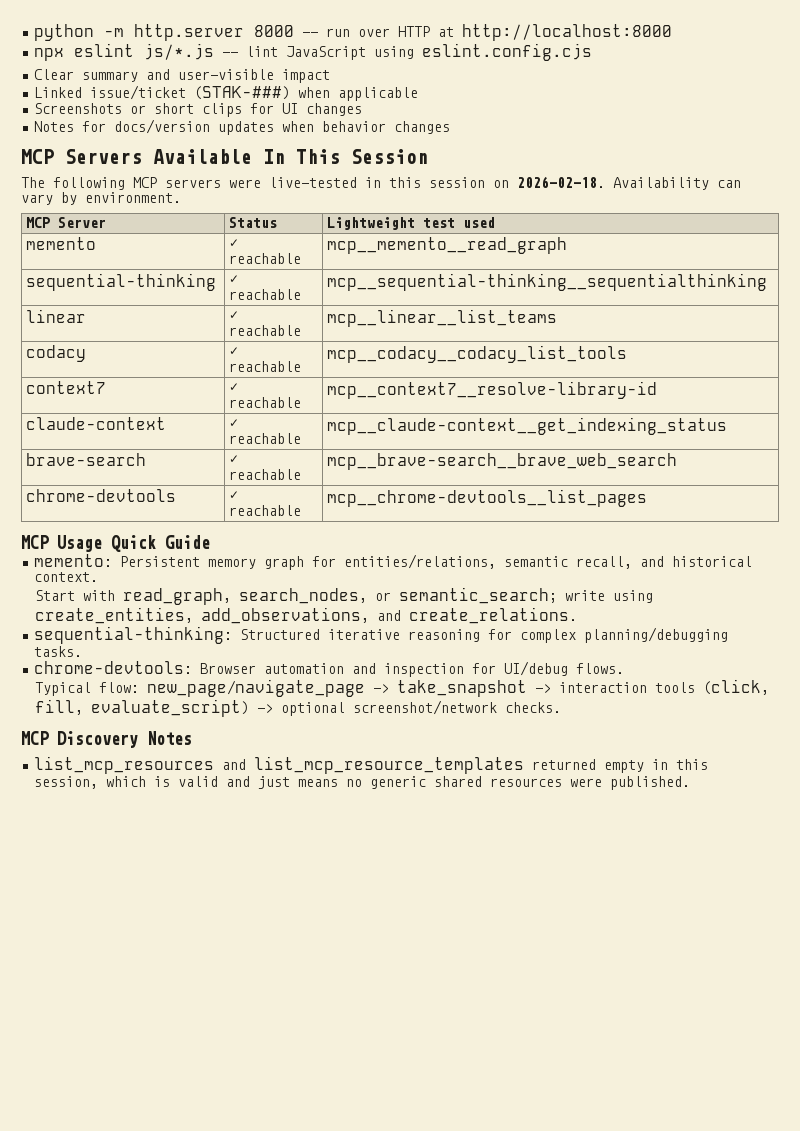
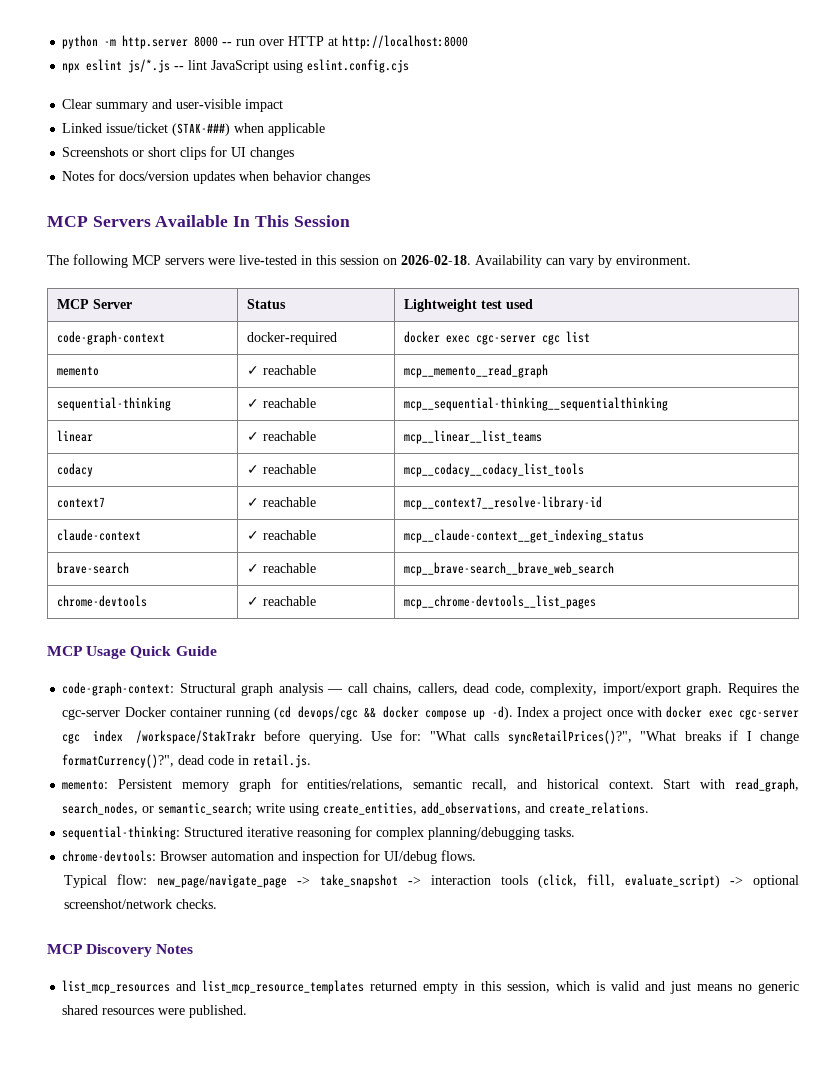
(495, 222) none -> [56,331,165,345] [246,332,337,345] [403,331,590,345] // code-graph-context | docker-required | docker exec cgc-server cgc list
(210, 542) none -> [62,682,799,696] [62,706,799,720] [62,730,800,744] [62,754,312,768] // code-graph-context: Structural graph analysis — call chains, callers, dead code, complexity, import/export graph. Requires the cgc-server Docker container running (cd devops/cgc && docker compose up -d). Index a project once with docker exec cgc-server cgc index /workspace/StakTrakr before querying. Use for: "What calls syncRetailPrices()?", "What breaks if I change formatCurrency()?", dead code in retail.js.
(99, 577) // -> (654, 784) none

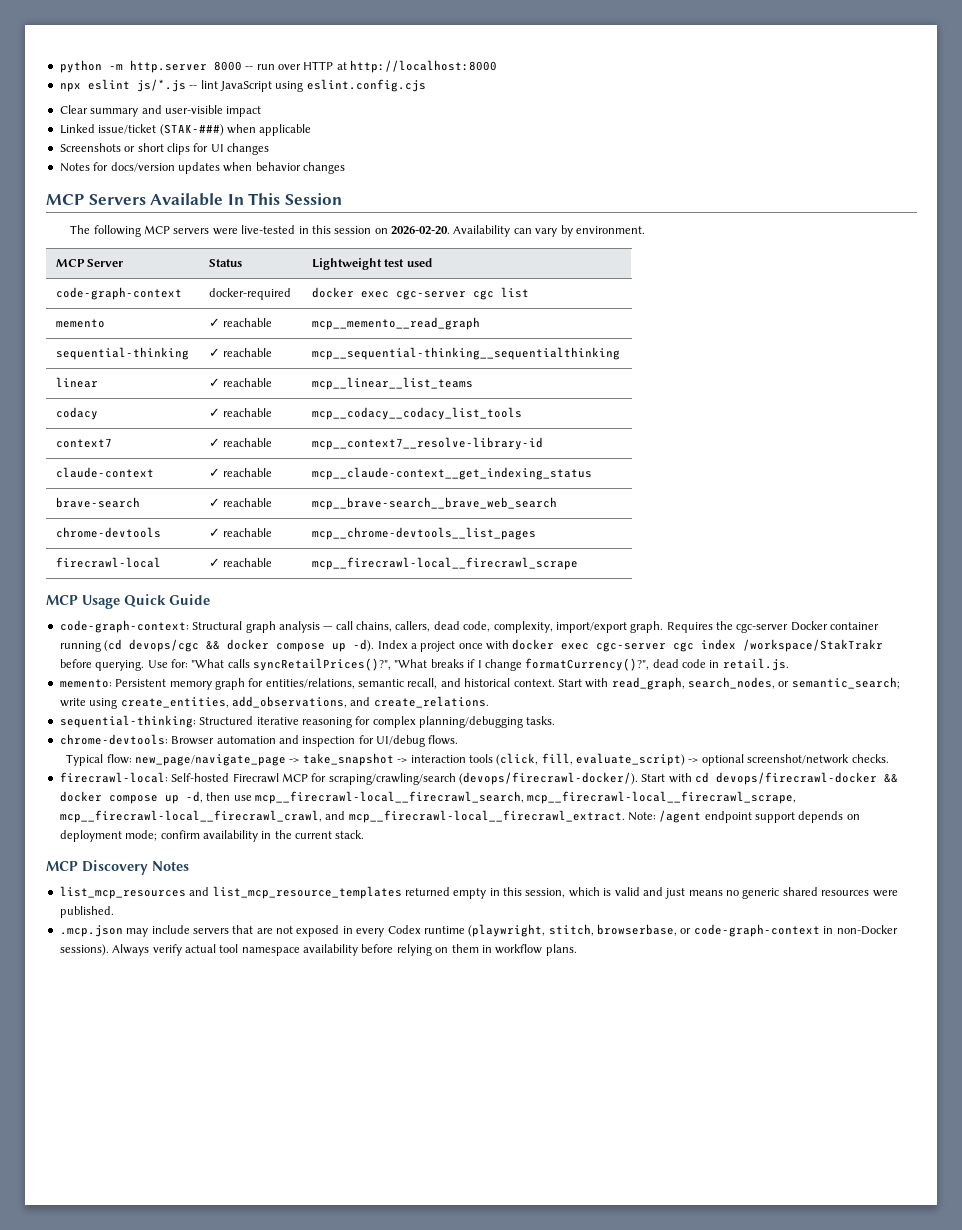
[401,255,471,265] 2026-02-18. -> [391,226,451,235] 2026-02-20.
(596, 602) none -> [55,557,161,568] [208,558,273,567] [311,557,578,570] // firecrawl-local | ✓ reachable | mcp__firecrawl-local__firecrawl_scrape
(217, 904) none -> [59,772,899,785] [59,791,797,804] [59,810,860,823] [59,830,365,842] // firecrawl-local: Self-hosted Firecrawl MCP for scraping/crawling/search (devops/firecrawl-docker/). Start with cd devops/firecrawl-docker && docker compose up -d, then use mcp__firecrawl-local__firecrawl_search, mcp__firecrawl-local__firecrawl_scrape, mcp__firecrawl-local__firecrawl_crawl, and mcp__firecrawl-local__firecrawl_extract. Note: /agent endpoint support depends on deployment mode; confirm availability in the current stack.
(248, 1011) none -> [59,924,898,937] [59,944,577,956] // .mcp.json may include servers that are not exposed in every Codex runtime (playwright, stitch, browserbase, or code-graph-context in non-Docker sessions). Always verify actual tool namespace availability before relying on them in workflow plans.

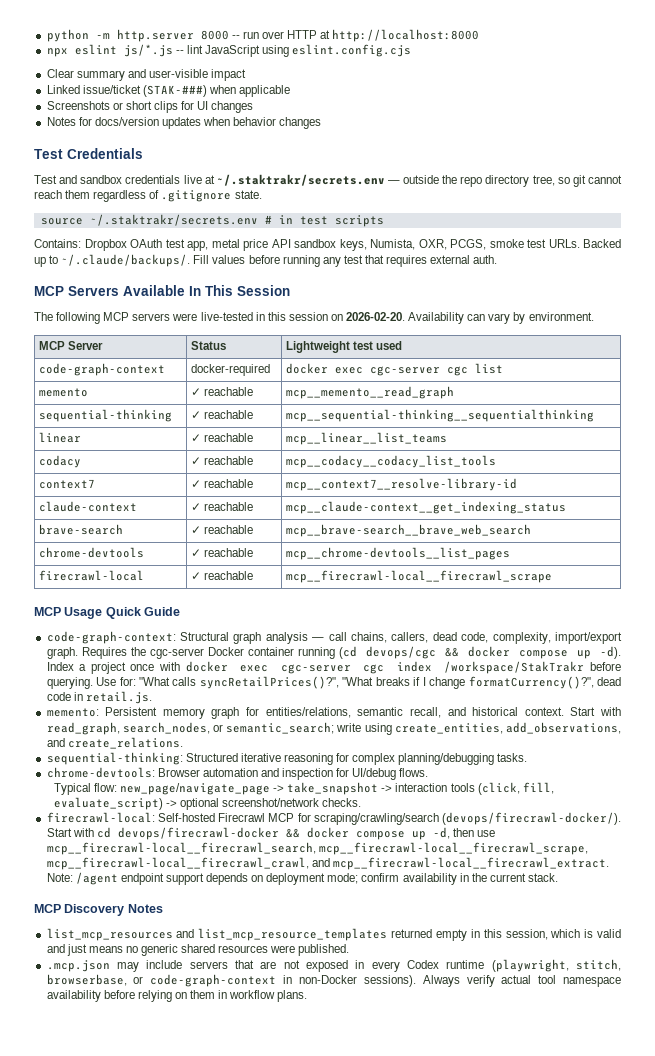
(345, 168) none -> [34,148,143,159] [34,174,622,187] [34,190,262,202] [40,214,384,227] [34,239,621,251] [34,254,498,267] // Test Credentials // Test and sandbox credentials live at ~/.staktrakr/secrets.env — outside the repo directory tree, so git cannot reach them regardless of .gitignore state. // source ~/.staktrakr/secrets.env # in test scripts // Contains: Dropbox OAuth test app, metal price API sandbox keys, Numista, OXR, PCGS, smoke test URLs. Backed up to ~/.claude/backups/. Fill values before running any test that requires external auth.

